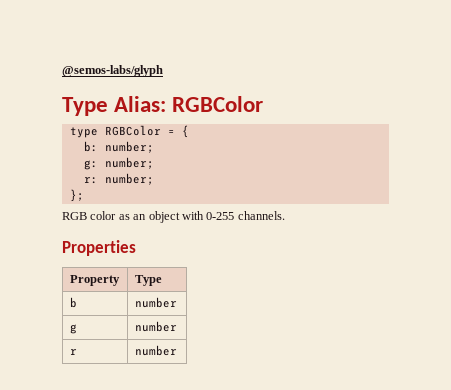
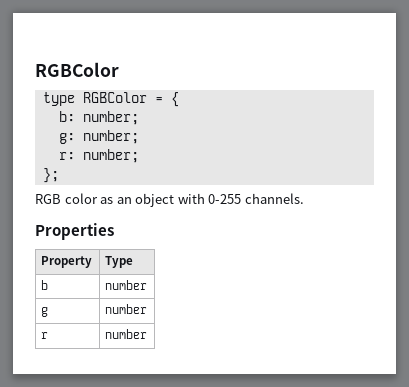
[62,65,163,77] [62,96,167,116] @semos-labs/glyph // Type Alias: -> (35, 69) none

